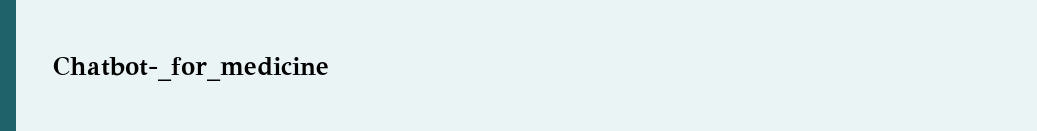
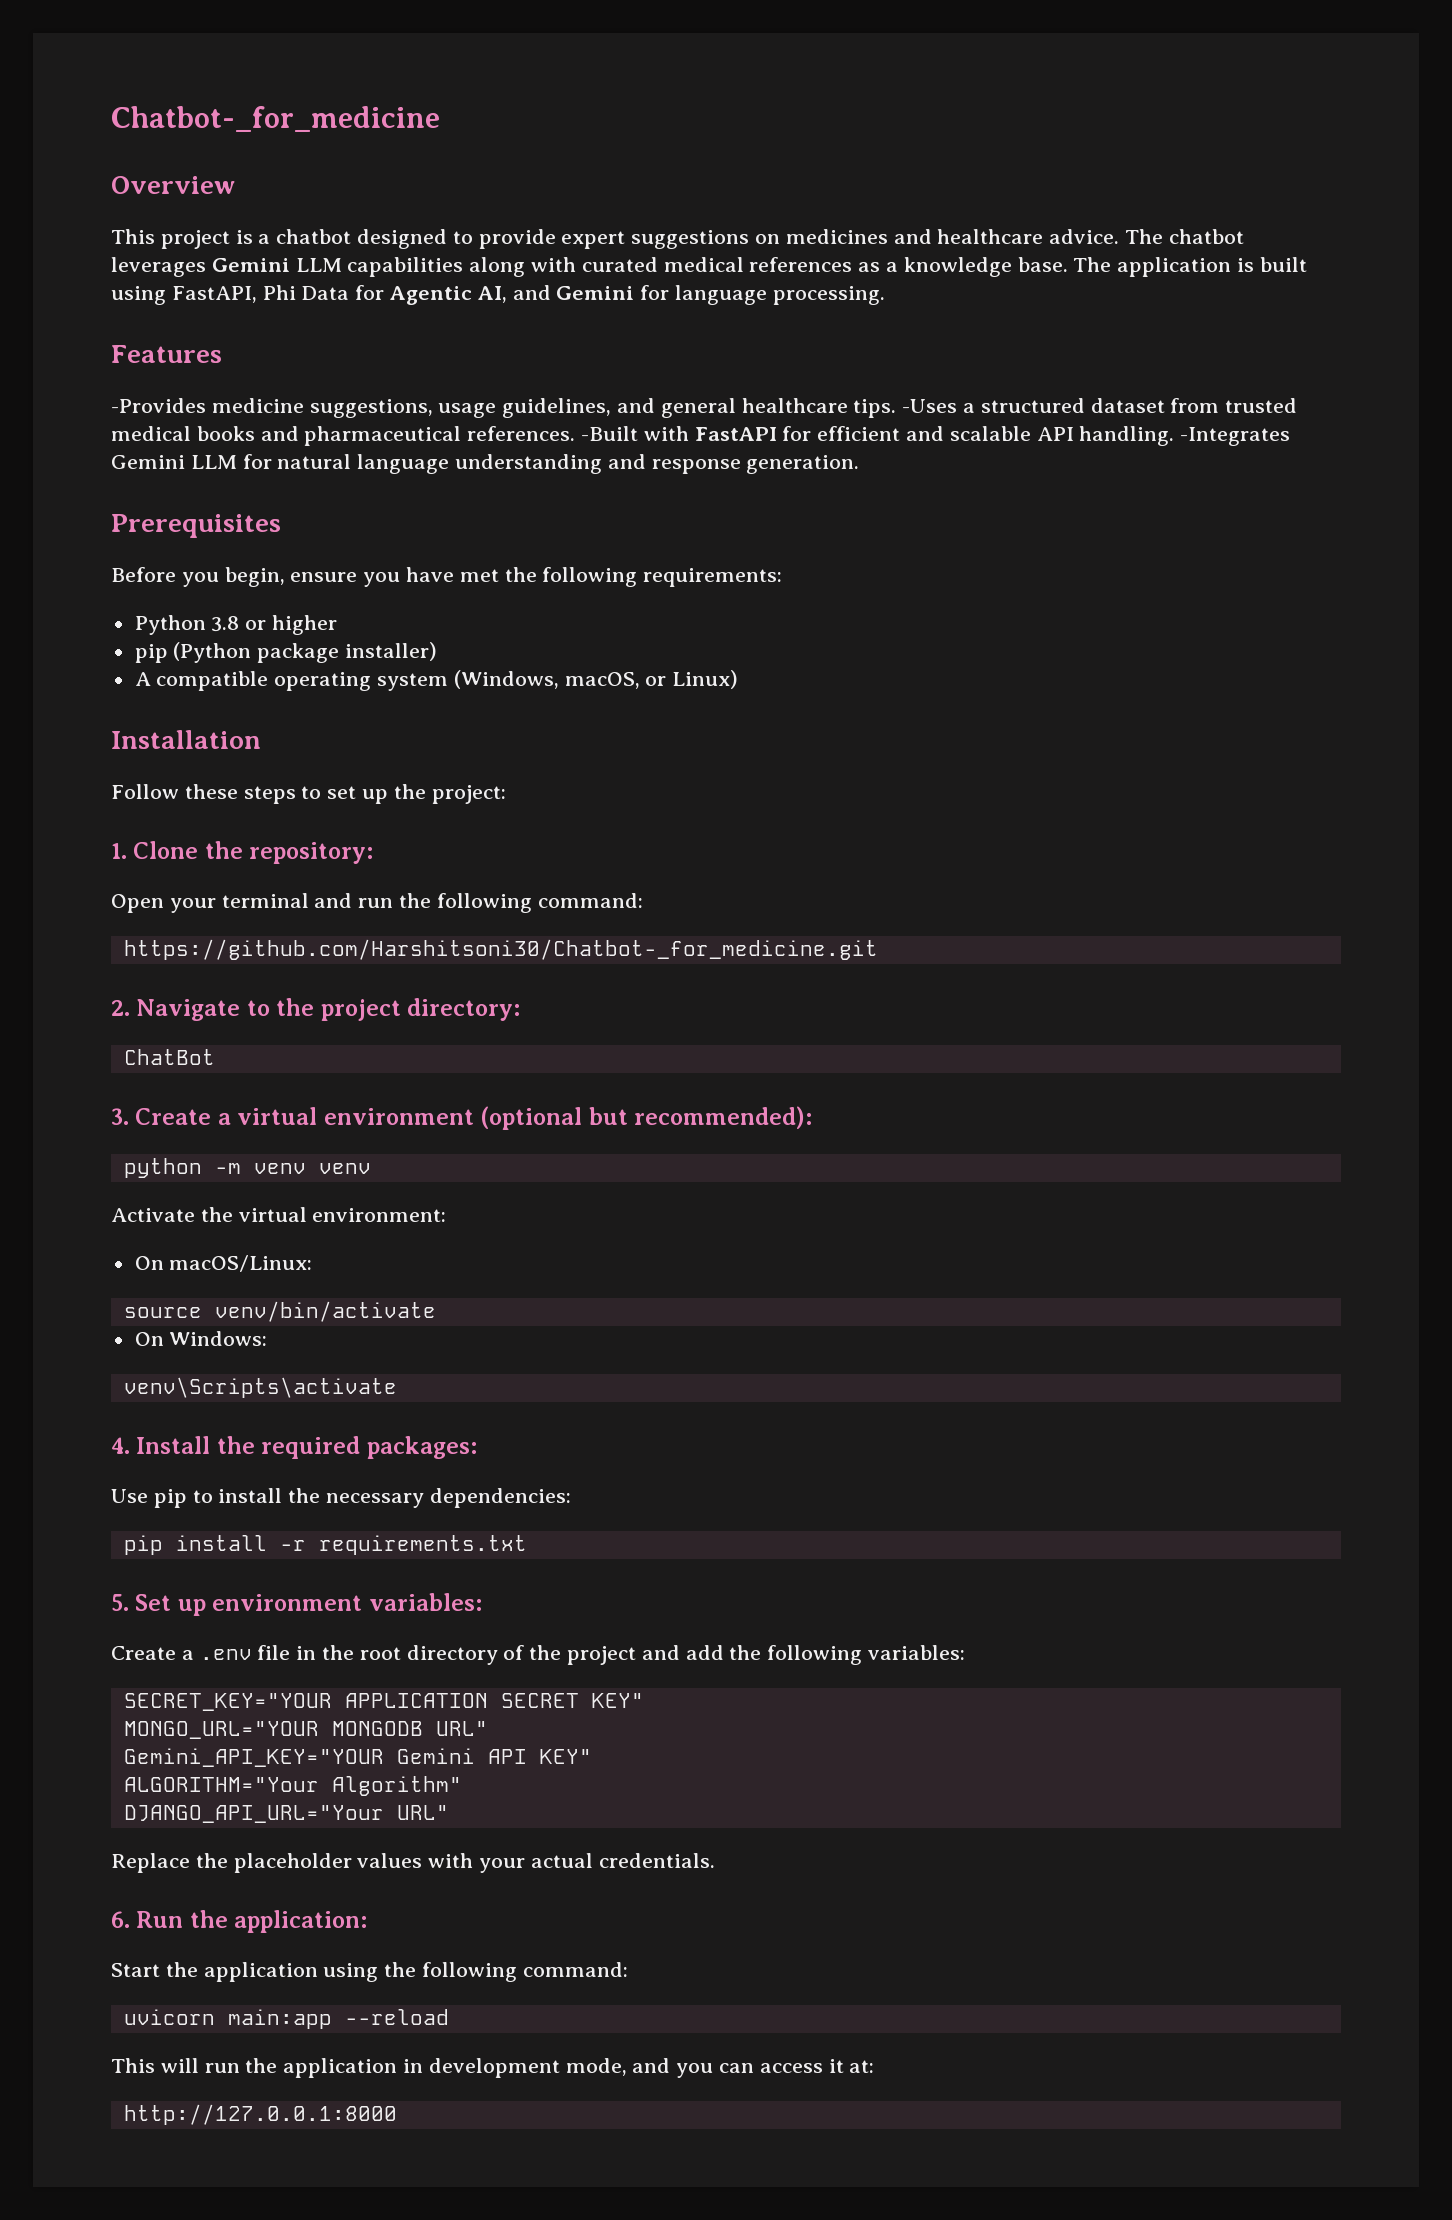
(329, 68) none -> [111,176,235,194] [111,229,1244,249] [111,257,1307,277] [111,285,885,305] [111,345,222,363] [111,398,1298,418] [111,426,1291,446] [111,454,860,474] [111,514,281,538] [111,567,783,587] [134,615,338,635] [134,642,438,663] [134,670,739,691] [111,730,261,749] [111,784,506,804] [111,841,374,864] [111,893,643,913] [123,939,878,960] [111,998,521,1021] [123,1049,215,1065] [111,1106,813,1130] [123,1158,371,1178] [111,1207,447,1222] [134,1255,313,1272] [123,1301,436,1322] [134,1331,268,1346] [123,1377,397,1398] [111,1436,477,1459] [111,1488,571,1508] [123,1535,527,1555] [111,1593,482,1616] [111,1645,966,1665] [123,1693,644,1711] [123,1721,488,1739] [123,1748,592,1767] [123,1776,462,1796] [123,1805,449,1823] [111,1853,715,1873] [111,1910,368,1933] [111,1962,628,1982] [123,2009,449,2029] [111,2058,875,2078] [123,2104,397,2125] // Overview // This project is a chatbot designed to provide expert suggestions on medicines and healthcare advice. The chatbot leverages Gemini LLM capabilities along with curated medical references as a knowledge base. The application is built using FastAPI, Phi Data for Agentic AI, and Gemini for language processing. // Features // -Provides medicine suggestions, usage guidelines, and general healthcare tips. -Uses a structured dataset from trusted medical books and pharmaceutical references. -Built with FastAPI for efficient and scalable API handling. -Integrates Gemini LLM for natural language understanding and response generation. // Prerequisites // Before you begin, ensure you have met the following requirements: // Python 3.8 or higher // pip (Python package installer) // A compatible operating system (Windows, macOS, or Linux) // Installation // Follow these steps to set up the project: // 1. Clone the repository: // Open your terminal and run the following command: // https://github.com/Harshitsoni30/Chatbot-_for_medicine.git // 2. Navigate to the project directory: // ChatBot // 3. Create a virtual environment (optional but recommended): // python -m venv venv // Activate the virtual environment: // On macOS/Linux: // source venv/bin/activate // On Windows: // venv\Scripts\activate // 4. Install the required packages: // Use pip to install the necessary dependencies: // pip install -r requirements.txt // 5. Set up environment variables: // Create a .env file in the root directory of the project and add the following variables: // SECRET_KEY="YOUR APPLICATION SECRET KEY" // MONGO_URL="YOUR MONGODB URL" // Gemini_API_KEY="YOUR Gemini API KEY" // ALGORITHM="Your Algorithm" // DJANGO_API_URL="Your URL" // Replace the placeholder values with your actual credentials. // 6. Run the application: // Start the application using the following command: // uvicorn main:app --reload // This will run the application in development mode, and you can access it at: // http://127.0.0.1:8000

